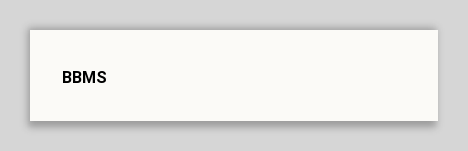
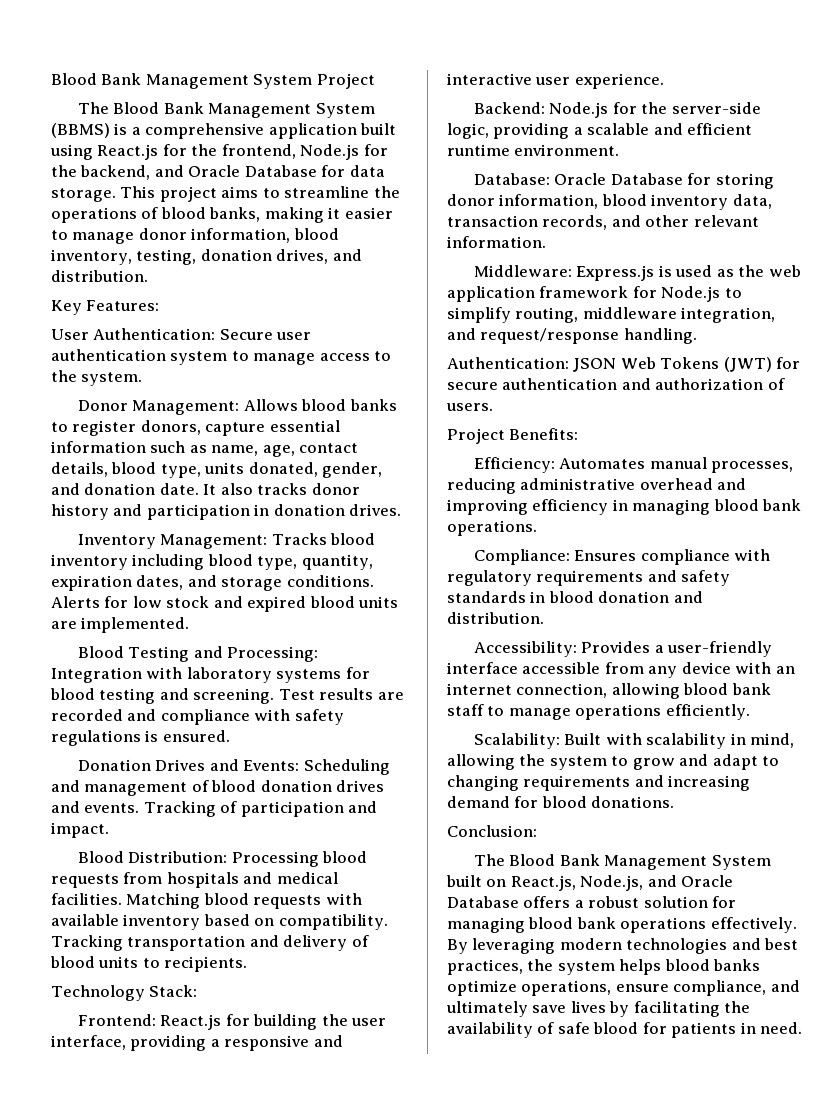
[62,71,107,83] BBMS -> [51,73,375,89] [77,102,375,118] [51,123,397,139] [50,144,388,160] [51,165,385,180] [51,186,400,202] [51,207,393,223] [51,228,339,244] [51,249,362,265] [51,270,148,282] [51,300,160,315] [51,328,312,340] [51,349,392,365] [51,370,143,386] [77,399,397,415] [51,420,340,436] [51,441,359,457] [51,462,383,478] [51,483,360,495] [51,504,402,520] [77,533,376,549] [51,554,373,570] [51,575,374,591] [51,596,399,612] [51,617,190,633] [77,646,319,662] [51,667,370,683] [50,688,404,704] [51,709,344,725] [51,730,230,746] [77,759,390,775] [51,780,385,796] [51,801,378,817] [51,822,109,838] [77,851,368,867] [51,872,338,888] [51,893,362,909] [51,914,388,930] [51,935,369,951] [50,956,248,972] [51,985,198,1001] [77,1014,387,1030] [51,1035,343,1051] [447,73,664,89] [473,102,761,118] [447,123,753,139] [447,144,620,156] [473,173,774,189] [447,194,772,210] [447,215,759,230] [447,236,546,248] [473,265,801,281] [447,286,742,302] [447,307,776,323] [447,328,697,344] [447,357,801,372] [447,378,785,390] [446,403,493,411] [447,428,579,444] [473,457,794,473] [447,478,747,494] [447,499,802,515] [447,520,537,536] [473,549,771,565] [447,570,731,586] [447,591,703,603] [447,612,544,624] [473,641,773,657] [447,662,795,678] [447,683,771,699] [447,704,750,720] [473,733,795,749] [447,754,780,770] [447,775,751,791] [447,796,675,808] [447,825,537,837] [473,854,771,870] [446,875,734,891] [447,896,737,908] [447,917,797,933] [447,938,799,954] [447,959,761,975] [447,980,800,996] [446,1001,751,1017] [447,1022,803,1038] Blood Bank Management System Project // The Blood Bank Management System (BBMS) is a comprehensive application built using React.js for the frontend, Node.js for the backend, and Oracle Database for data storage. This project aims to streamline the operations of blood banks, making it easier to manage donor information, blood inventory, testing, donation drives, and distribution. // Key Features: // User Authentication: Secure user authentication system to manage access to the system. // Donor Management: Allows blood banks to register donors, capture essential information such as name, age, contact details, blood type, units donated, gender, and donation date. It also tracks donor history and participation in donation drives. // Inventory Management: Tracks blood inventory including blood type, quantity, expiration dates, and storage conditions. Alerts for low stock and expired blood units are implemented. // Blood Testing and Processing: Integration with laboratory systems for blood testing and screening. Test results are recorded and compliance with safety regulations is ensured. // Donation Drives and Events: Scheduling and management of blood donation drives and events. Tracking of participation and impact. // Blood Distribution: Processing blood requests from hospitals and medical facilities. Matching blood requests with available inventory based on compatibility. Tracking transportation and delivery of blood units to recipients. // Technology Stack: // Frontend: React.js for building the user interface, providing a responsive and interactive user experience. // Backend: Node.js for the server-side logic, providing a scalable and efficient runtime environment. // Database: Oracle Database for storing donor information, blood inventory data, transaction records, and other relevant information. // Middleware: Express.js is used as the web application framework for Node.js to simplify routing, middleware integration, and request/response handling. // Authentication: JSON Web Tokens (JWT) for secure authentication and authorization of users. // Project Benefits: // Efficiency: Automates manual processes, reducing administrative overhead and improving efficiency in managing blood bank operations. // Compliance: Ensures compliance with regulatory requirements and safety standards in blood donation and distribution. // Accessibility: Provides a user-friendly interface accessible from any device with an internet connection, allowing blood bank staff to manage operations efficiently. // Scalability: Built with scalability in mind, allowing the system to grow and adapt to changing requirements and increasing demand for blood donations. // Conclusion: // The Blood Bank Management System built on React.js, Node.js, and Oracle Database offers a robust solution for managing blood bank operations effectively. By leveraging modern technologies and best practices, the system helps blood banks optimize operations, ensure compliance, and ultimately save lives by facilitating the availability of safe blood for patients in need.

